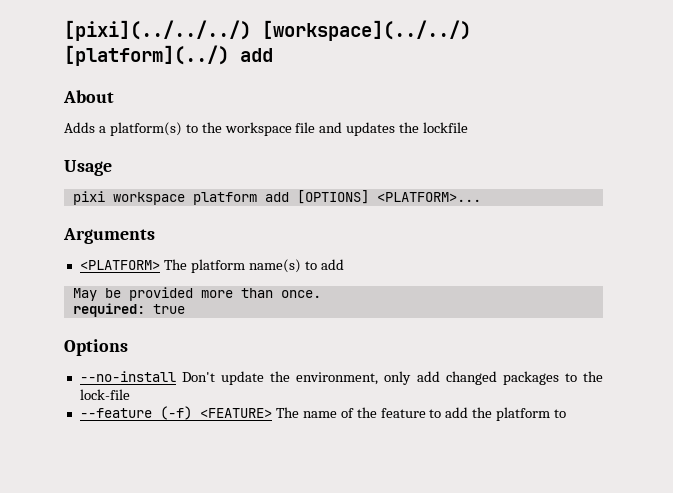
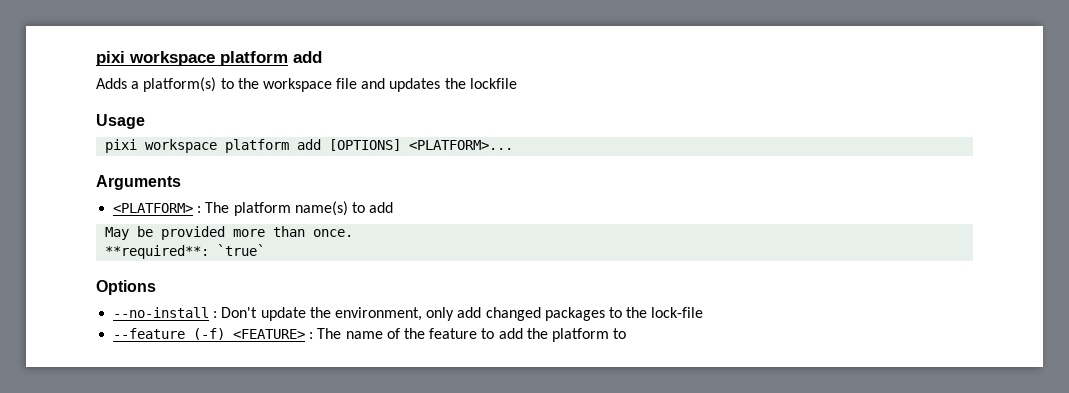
[64,20,471,41] [64,45,273,66] [63,90,114,103] [pixi](../../../) [workspace](../../) [platform](../) add // About -> [96,51,322,66] pixi workspace platform add
(160, 265) none -> [197,206,202,213] :
[72,303,185,317] required: true -> [105,244,266,259] **required**: `true`
(176, 376) none -> [213,311,218,318] :
(272, 413) none -> [309,332,314,339] :

